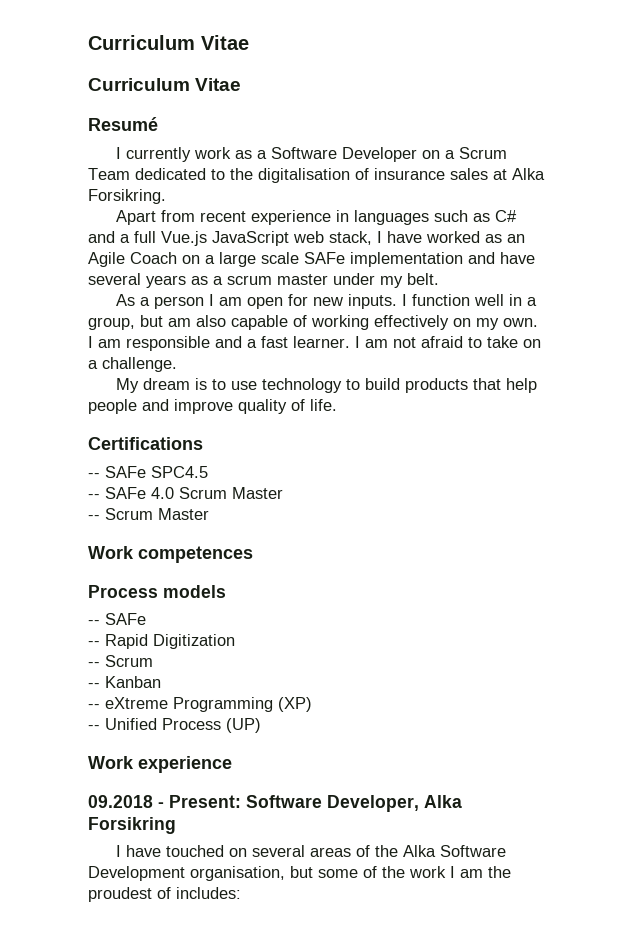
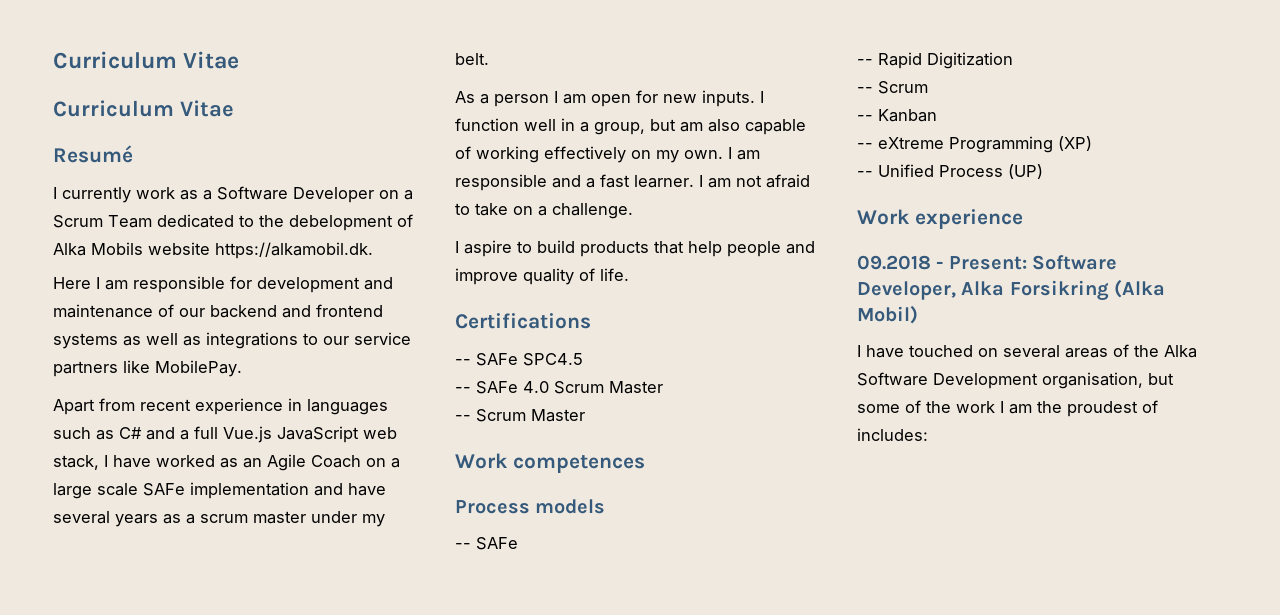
[258,168,545,183] [88,189,166,204] digitalisation of insurance sales at Alka Forsikring. -> [289,214,413,231] [53,242,373,259] [53,276,393,293] [53,304,383,318] [53,332,411,349] [53,360,242,377] debelopment of Alka Mobils website https://alkamobil.dk. // Here I am responsible for development and maintenance of our backend and frontend systems as well as integrations to our service partners like MobilePay.
[116,378,343,393] My dream is to use technology -> [455,240,512,257] I aspire
(176, 825) none -> [1114,279,1166,298] [857,305,918,324] (Alka Mobil)

